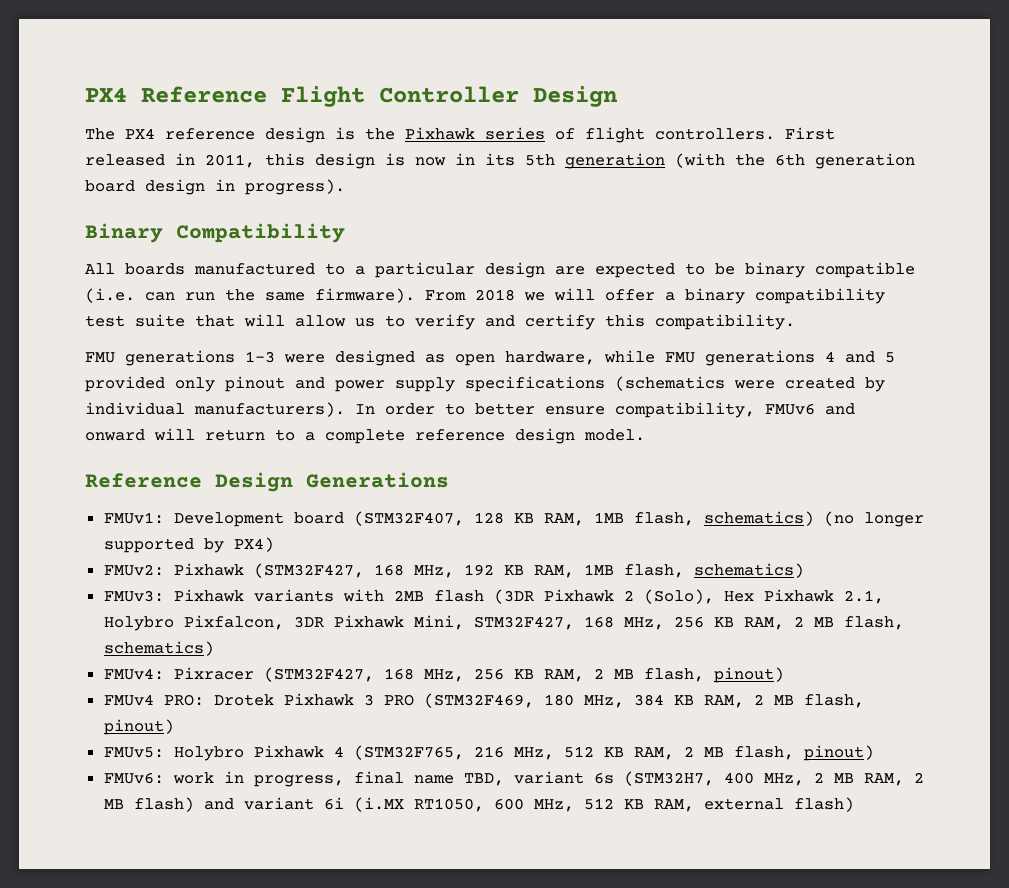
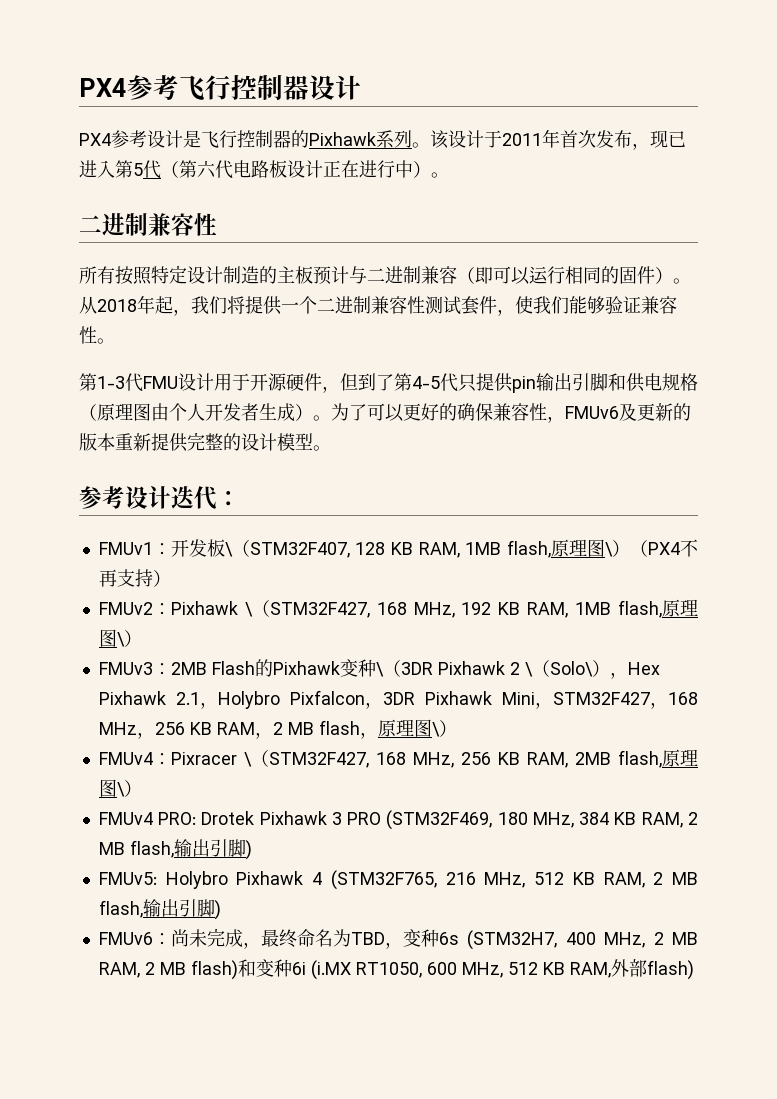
[85,86,618,107] [85,127,835,143] [85,153,915,169] [85,179,345,195] [85,223,345,243] [85,262,915,278] [85,288,885,304] [85,314,795,330] [85,350,895,366] [85,376,885,392] [85,402,855,418] [85,428,645,444] [85,472,449,492] [103,511,464,527] PX4 Reference Flight Controller Design // The PX4 reference design is the Pixhawk series of flight controllers. First released in 2011, this design is now in its 5th generation (with the 6th generation board design in progress). // Binary Compatibility // All boards manufactured to a particular design are expected to be binary compatible (i.e. can run the same firmware). From 2018 we will offer a binary compatibility test suite that will allow us to verify and certify this compatibility. // FMU generations 1-3 were designed as open hardware, while FMU generations 4 and 5 provided only pinout and power supply specifications (schematics were created by individual manufacturers). In order to better ensure compatibility, FMUv6 and onward will return to a complete reference design model. // Reference Design Generations // FMUv1: Development board (STM32F407, -> [79,74,361,101] [79,129,686,150] [79,160,449,179] [79,213,217,236] [79,265,691,285] [79,295,677,316] [79,326,115,344] [79,373,698,393] [79,403,691,423] [79,432,331,452] [79,486,240,510] [98,539,350,558] PX4参考飞行控制器设计 // PX4参考设计是飞行控制器的Pixhawk系列。该设计于2011年首次发布，现已进入第5代（第六代电路板设计正在进行中）。 // 二进制兼容性 // 所有按照特定设计制造的主板预计与二进制兼容（即可以运行相同的固件）。从2018年起，我们将提供一个二进制兼容性测试套件，使我们能够验证兼容性。 // 第1-3代FMU设计用于开源硬件，但到了第4-5代只提供pin输出引脚和供电规格（原理图由个人开发者生成）。为了可以更好的确保兼容性，FMUv6及更新的版本重新提供完整的设计模型。 // 参考设计迭代： // FMUv1：开发板\（STM32F407,
[703,511,924,527] [103,537,274,553] [103,563,364,578] schematics) (no longer supported by PX4) // FMUv2: Pixhawk (STM32F427, -> [551,539,698,557] [98,569,171,587] [98,600,370,618] 原理图\）（PX4不再支持） // FMUv2：Pixhawk \（STM32F427,
[693,563,804,578] [103,589,884,604] [103,615,464,631] schematics) // FMUv3: Pixhawk variants with 2MB flash (3DR Pixhawk 2 (Solo), Hex Pixhawk 2.1, Holybro Pixfalcon, 3DR Pixhawk Mini, -> [661,599,698,617] [98,629,142,647] [98,659,660,679] [98,690,698,709] [98,719,457,739] [98,750,269,767] 原理图\） // FMUv3：2MB Flash的Pixhawk变种\（3DR Pixhawk 2 \（Solo\），Hex Pixhawk 2.1，Holybro Pixfalcon，3DR Pixhawk Mini，STM32F427，168 MHz，256 KB RAM，2 MB flash，原理图\） // FMUv4：Pixracer \（
[793,616,904,630] [103,641,214,656] [103,667,784,683] 2 MB flash, schematics) // FMUv4: Pixracer (STM32F427, 168 MHz, 256 KB RAM, 2 MB flash, pinout) -> [574,749,698,768] [98,779,142,797] 2MB flash,原理图\）
[103,719,174,735] pinout) -> [173,839,252,860] 输出引脚)
[803,745,874,761] [103,771,584,787] pinout) // FMUv6: work in progress, final name TBD, variant -> [142,899,221,920] [98,928,439,949] 输出引脚) // FMUv6：尚未完成，最终命名为TBD，变种
[203,797,314,810] and variant -> [237,959,292,977] 和变种
[703,798,784,810] external -> [610,959,647,977] 外部

